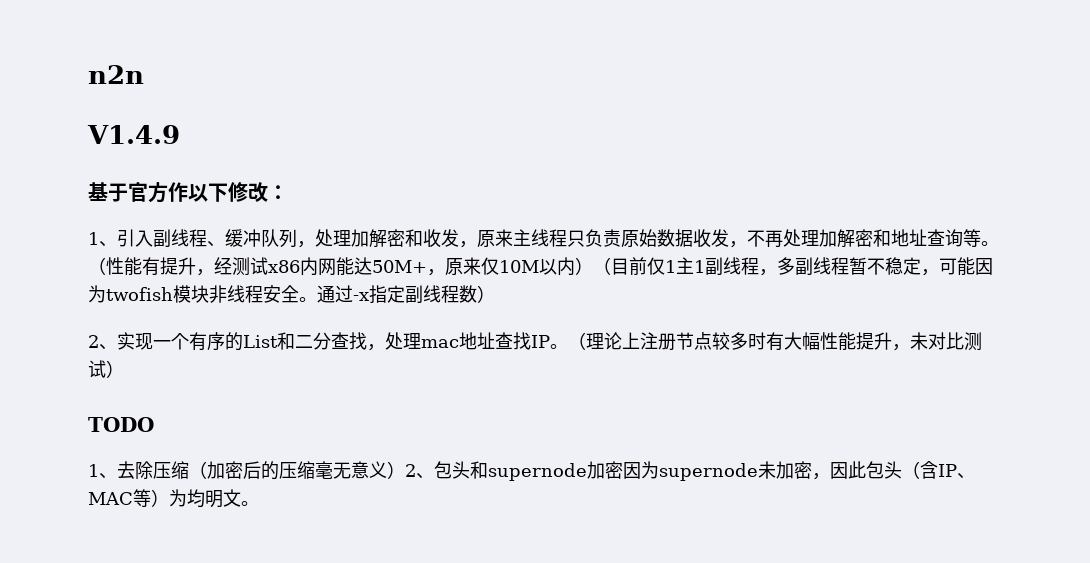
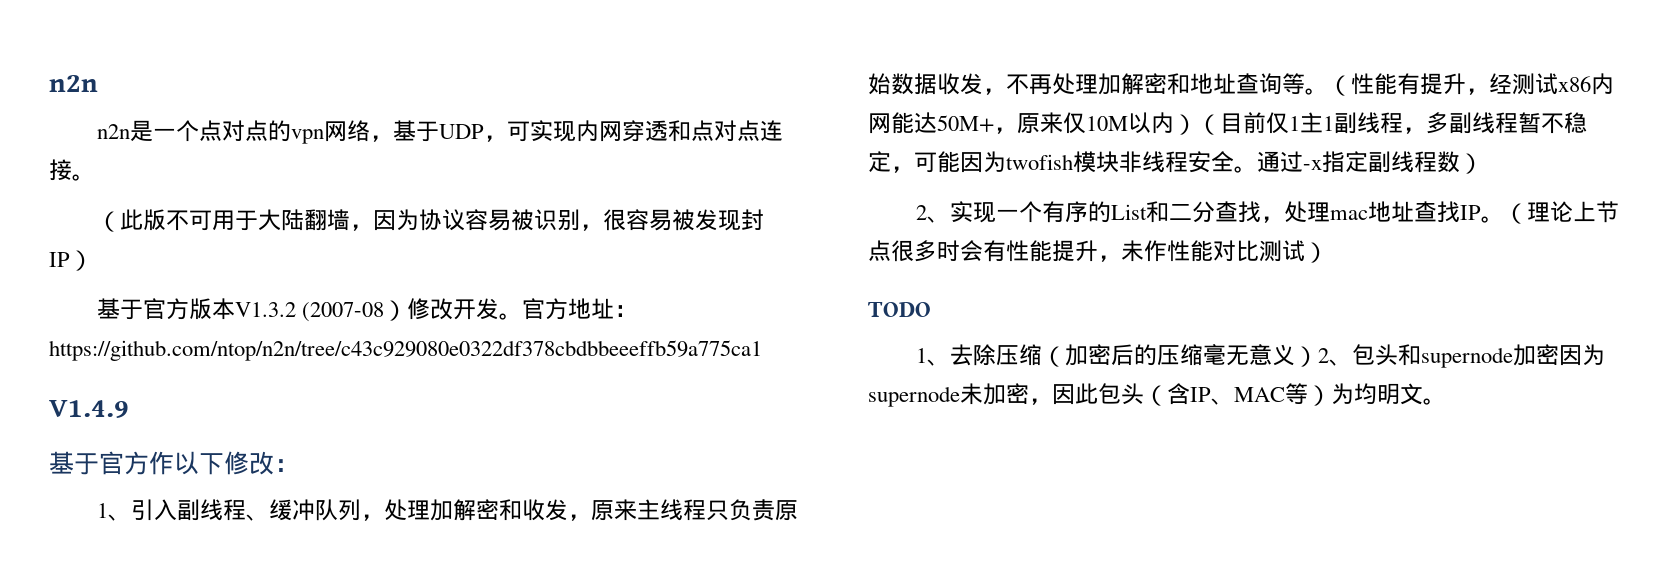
[88,65,144,84] n2n -> [49,75,98,92] [97,120,784,144] [49,159,95,181] [97,209,765,232] [49,250,93,271] [97,298,638,322] [49,340,762,361] n2n // n2n是一个点对点的vpn网络，基于UDP，可实现内网穿透和点对点连接。 // （此版不可用于大陆翻墙，因为协议容易被识别，很容易被发现封IP） // 基于官方版本V1.3.2 (2007-08）修改开发。官方地址：https://github.com/ntop/n2n/tree/c43c929080e0322df378cbdbbeeeffb59a775ca1
[640,332,820,351] 注册节点较多时有大幅 -> [1596,201,1620,223] [868,240,1006,262] 节点很多时会有
(928, 341) none -> [1144,240,1213,262] 作性能

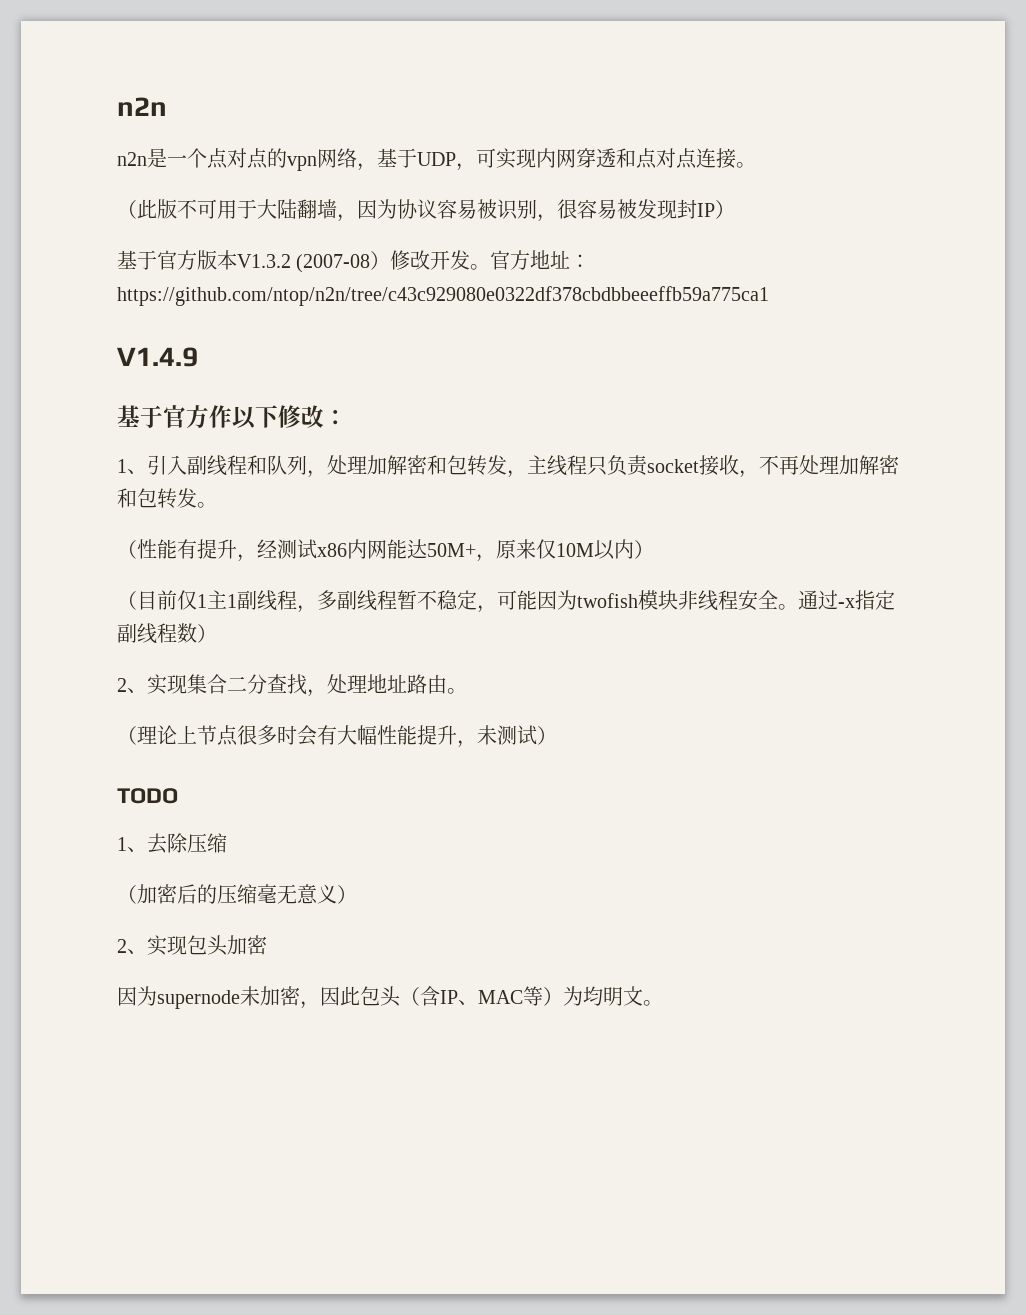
[246,499,316,521] 、缓冲 -> [247,455,267,475] 和
[522,499,638,521] 收发，原来 -> [447,455,527,478] 包转发，
[775,500,799,521] [868,73,983,95] 原始数据收发 -> [647,455,739,476] socket接收
[1190,73,1328,95] 地址查询等。 -> [137,488,217,509] 包转发。 //
(1197, 124) none -> (654, 549) //
[996,201,1505,223] 一个有序的List和二分查找，处理mac地址查找IP。 -> [187,674,467,697] 集合二分查找，处理地址路由。 //
(1006, 251) none -> [337,725,377,745] 大幅
[1144,240,1259,262] 作性能对比 -> (497, 735) none
(1043, 355) none -> (227, 843) //
[1318,344,1560,368] 2、包头和supernode加密 -> [117,935,267,956] // 2、实现包头加密 //

